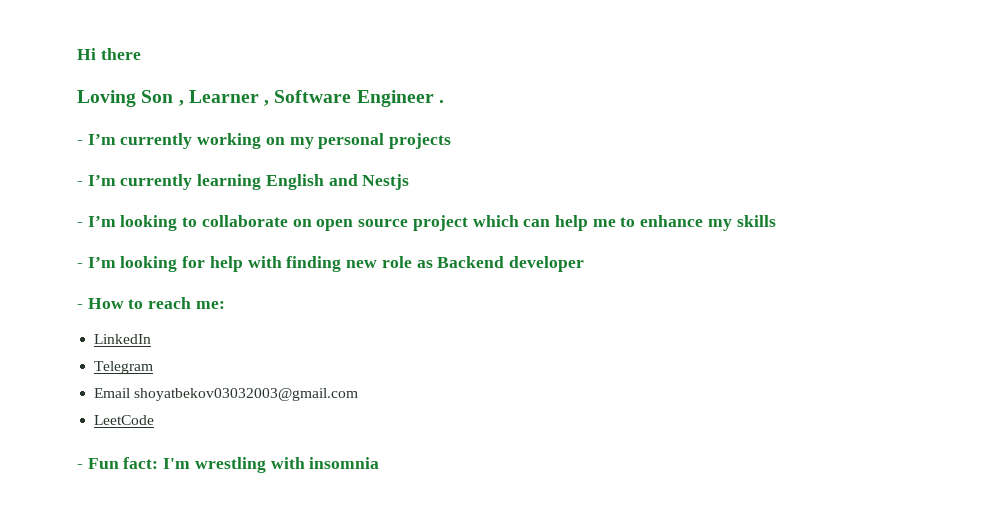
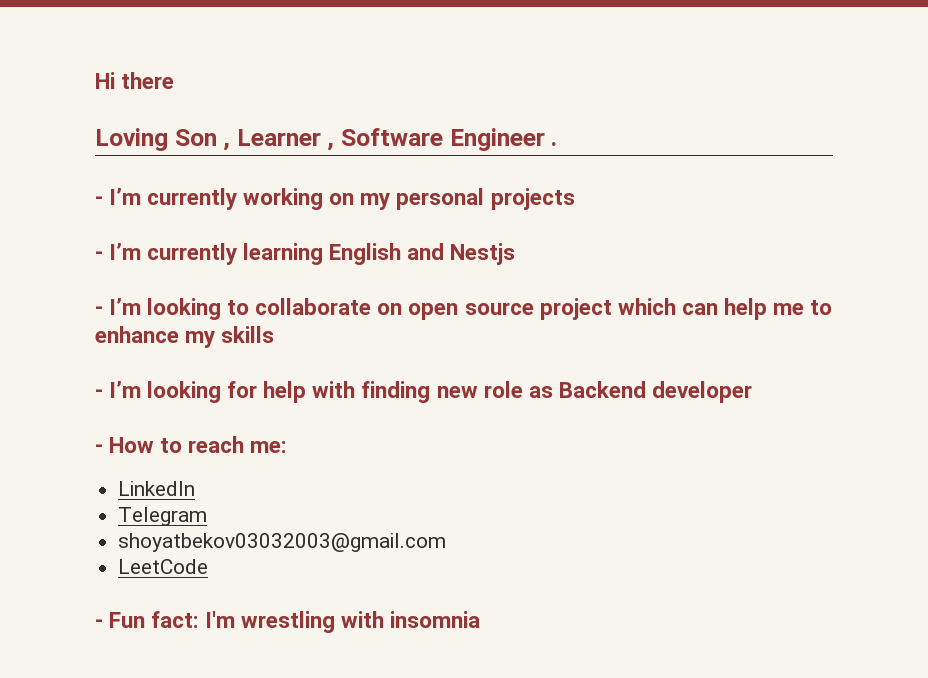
[94,388,131,398] Email -> (208, 516) none

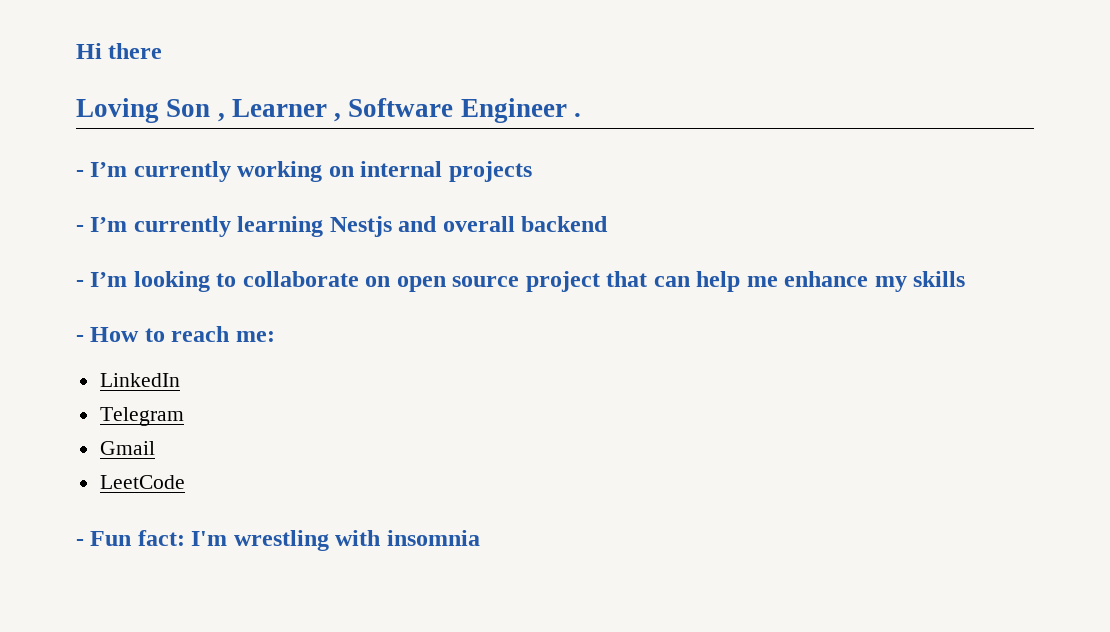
[360,188,485,210] my personal -> [360,161,443,177] internal
[329,243,516,265] English and Nestjs -> [329,216,609,237] Nestjs and overall backend
[617,298,676,315] which -> [606,271,648,287] that
[809,300,832,315] to -> (778, 281) none
[95,381,752,403] // - I’m looking for help with finding new role as Backend developer -> (966, 279) none
[118,533,447,552] shoyatbekov03032003@gmail.com -> [99,441,155,455] Gmail

